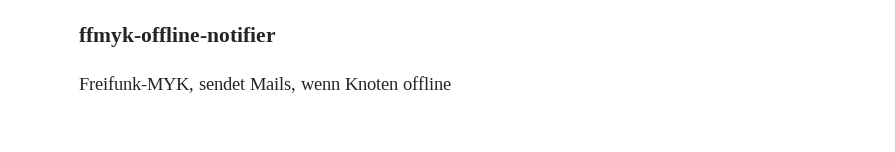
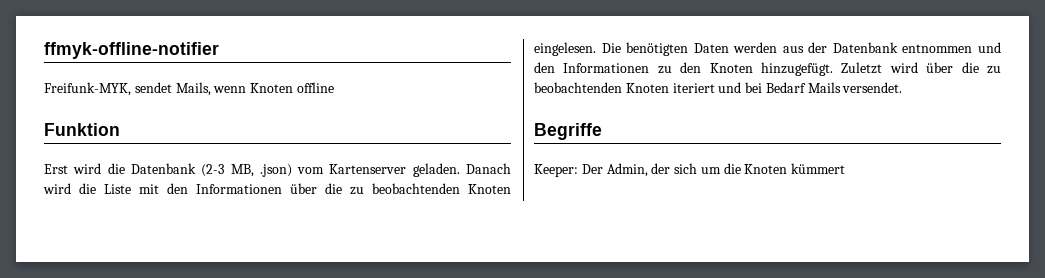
(451, 83) none -> [44,123,120,136] [44,163,512,177] [43,183,511,195] [534,42,1001,56] [534,62,1001,76] [534,82,903,93] [534,123,602,140] [534,163,846,177] // Funktion // Erst wird die Datenbank (2-3 MB, .json) vom Kartenserver geladen. Danach wird die Liste mit den Informationen über die zu beobachtenden Knoten eingelesen. Die benötigten Daten werden aus der Datenbank entnommen und den Informationen zu den Knoten hinzugefügt. Zuletzt wird über die zu beobachtenden Knoten iteriert und bei Bedarf Mails versendet. // Begriffe // Keeper: Der Admin, der sich um die Knoten kümmert

